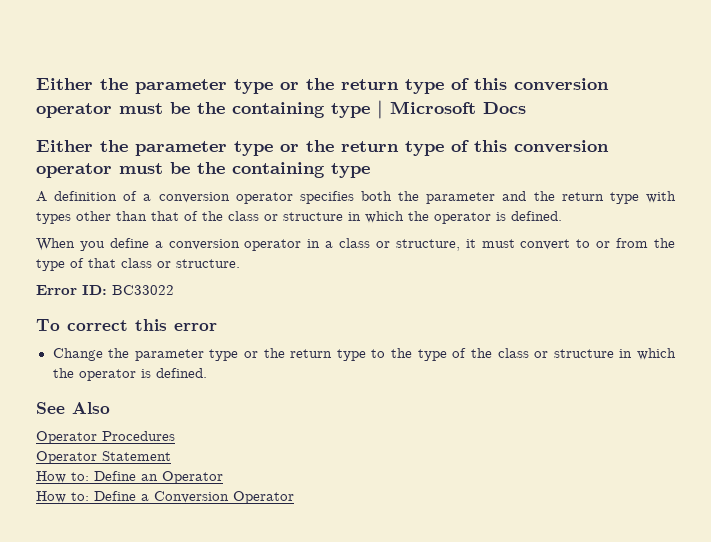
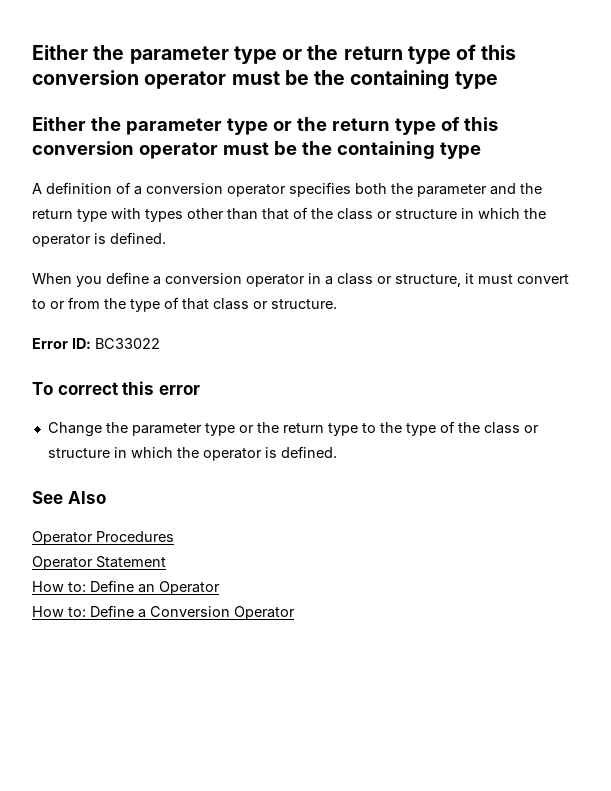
[377,100,526,119] | Microsoft Docs -> (498, 80) none

